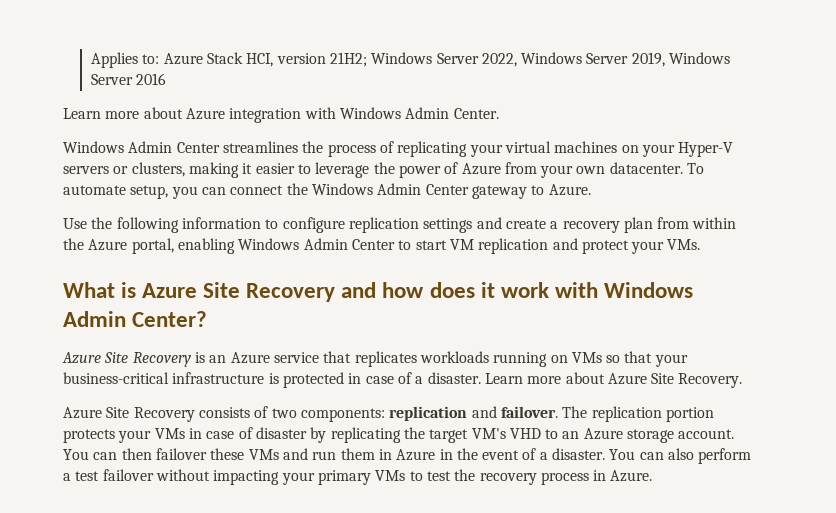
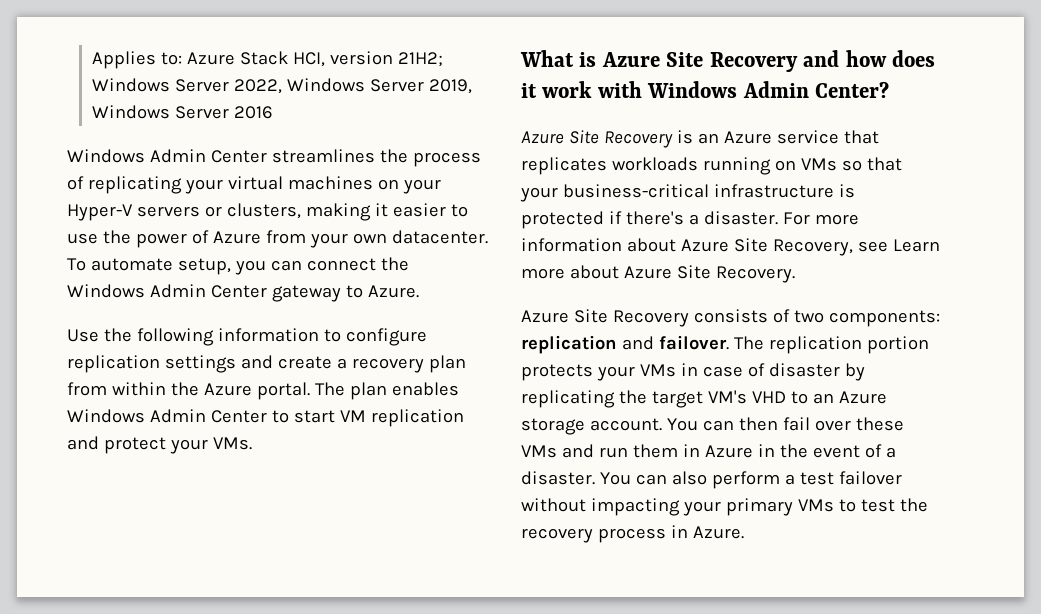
[63,107,499,123] // Learn more about Azure integration with Windows Admin Center. -> (274, 112) none
[315,162,370,178] leverage -> [67,233,98,244] use
[131,238,235,254] portal, enabling -> [256,382,459,400] portal. The plan enables
[348,372,481,384] in case of a disaster. -> [608,211,859,225] [521,238,888,256] if there's a disaster. For more information about Azure Site Recovery, see
[155,448,207,460] failover -> [782,417,851,431] fail over

